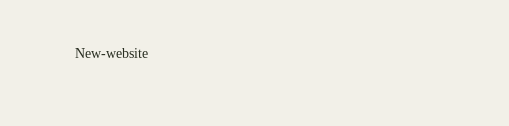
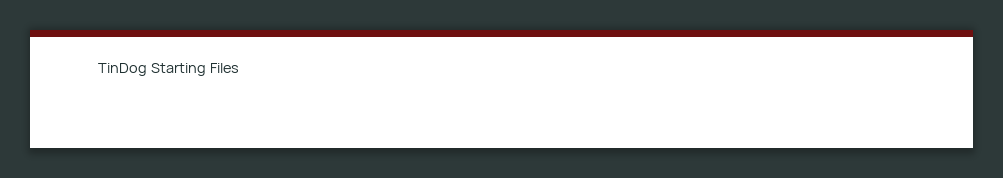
[75,48,148,58] New-website -> [98,63,239,76] TinDog Starting Files

